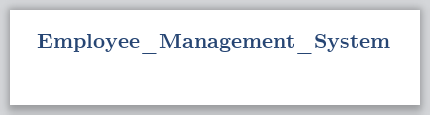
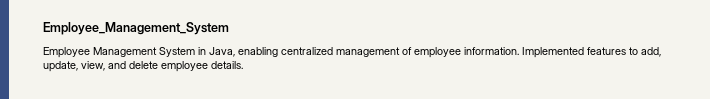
(390, 44) none -> [43,47,661,58] [43,61,243,72] // Employee Management System in Java, enabling centralized management of employee information. Implemented features to add, update, view, and delete employee details.

